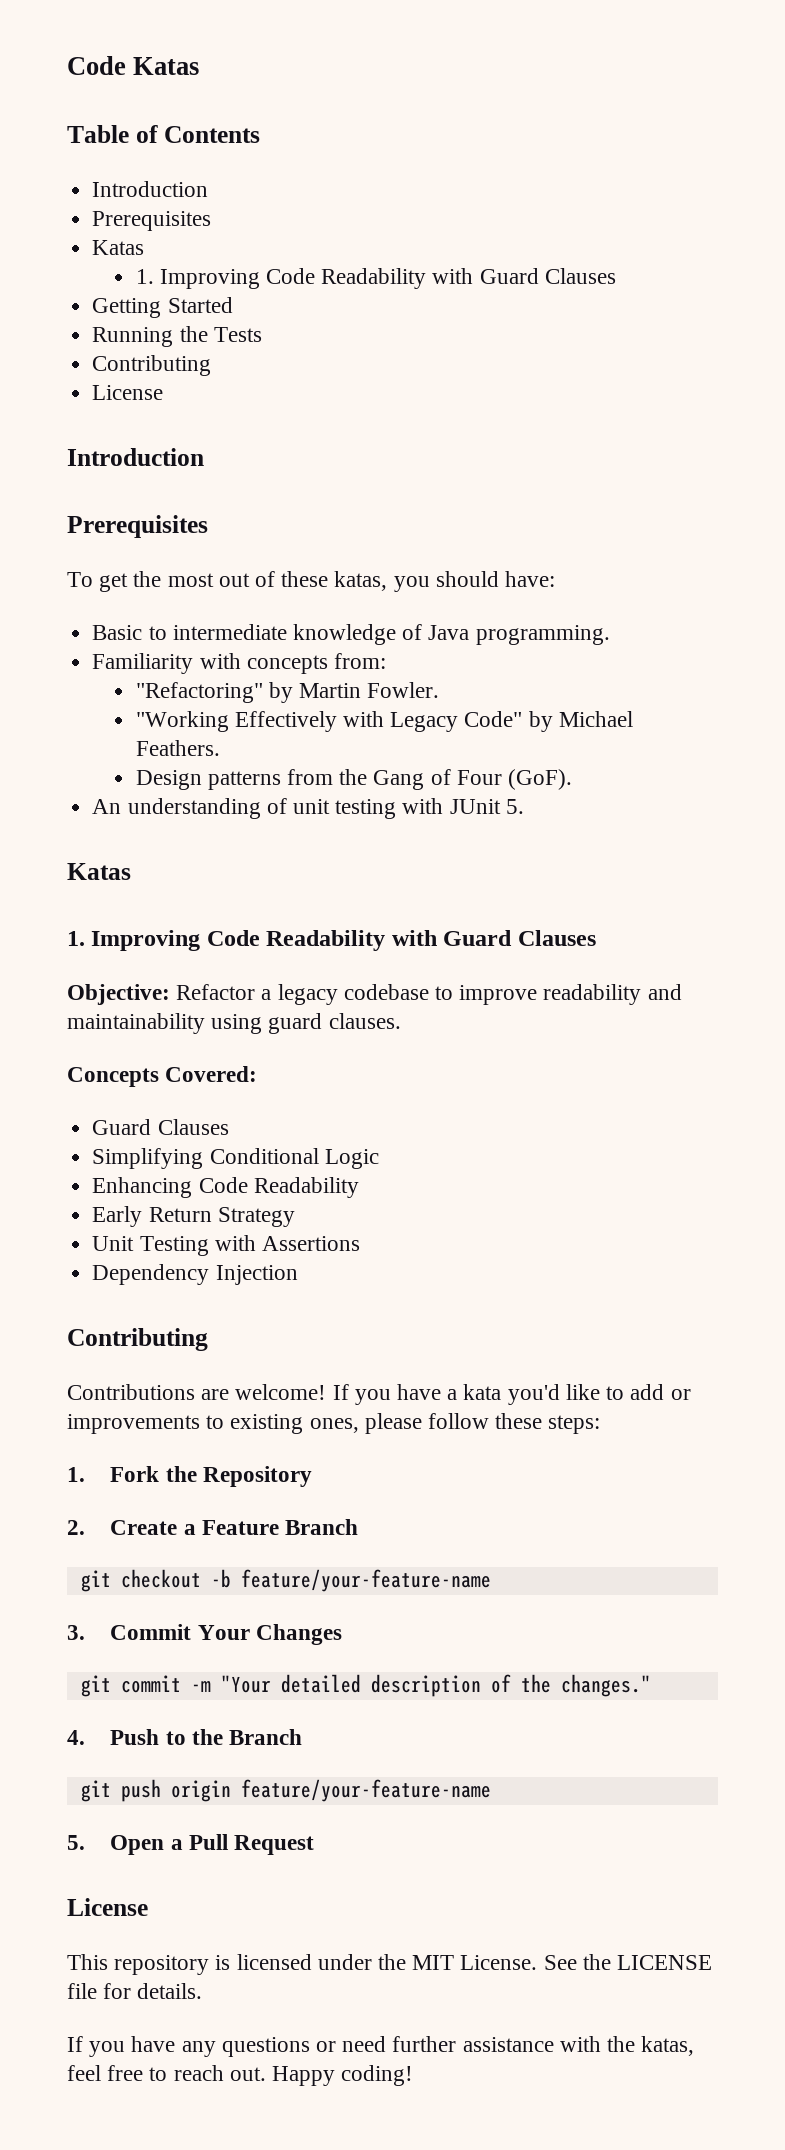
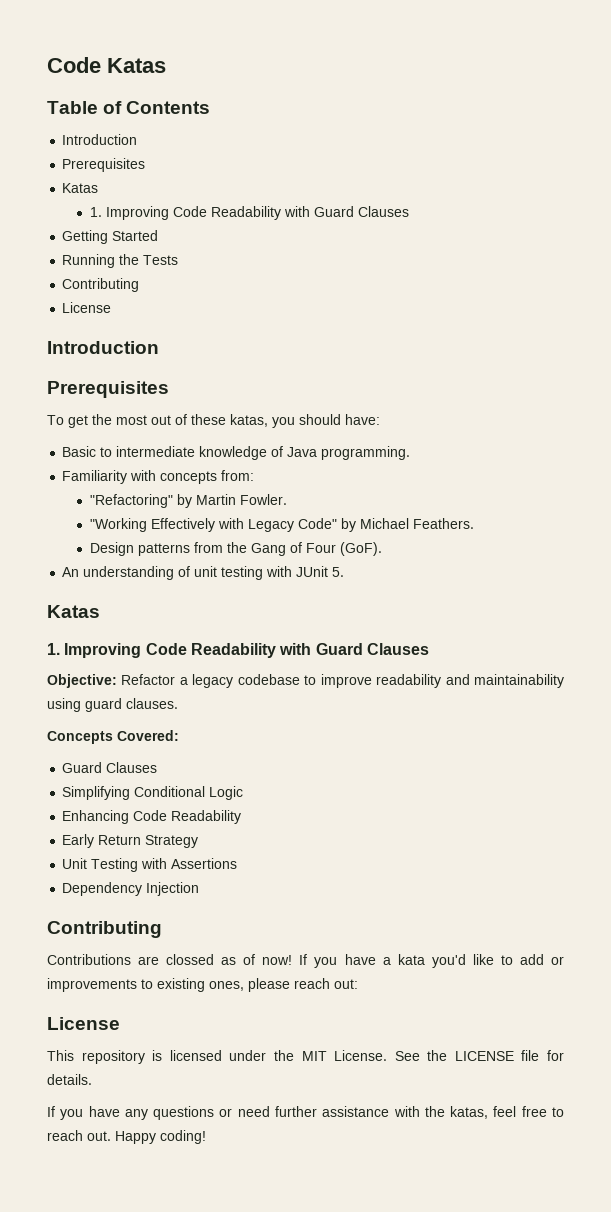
[235,1384,327,1400] welcome! -> [166,954,293,965] clossed as of now!
[428,1413,601,1434] [67,1466,312,1487] [67,1519,358,1535] [80,1569,491,1592] [67,1624,342,1645] [80,1674,651,1697] [67,1729,302,1745] [80,1779,491,1802] [67,1834,314,1855] follow these steps: // 1. Fork the Repository // 2. Create a Feature Branch // git checkout -b feature/your-feature-name // 3. Commit Your Changes // git commit -m "Your detailed description of the changes." // 4. Push to the Branch // git push origin feature/your-feature-name // 5. Open a Pull Request -> [294,978,358,989] reach out:

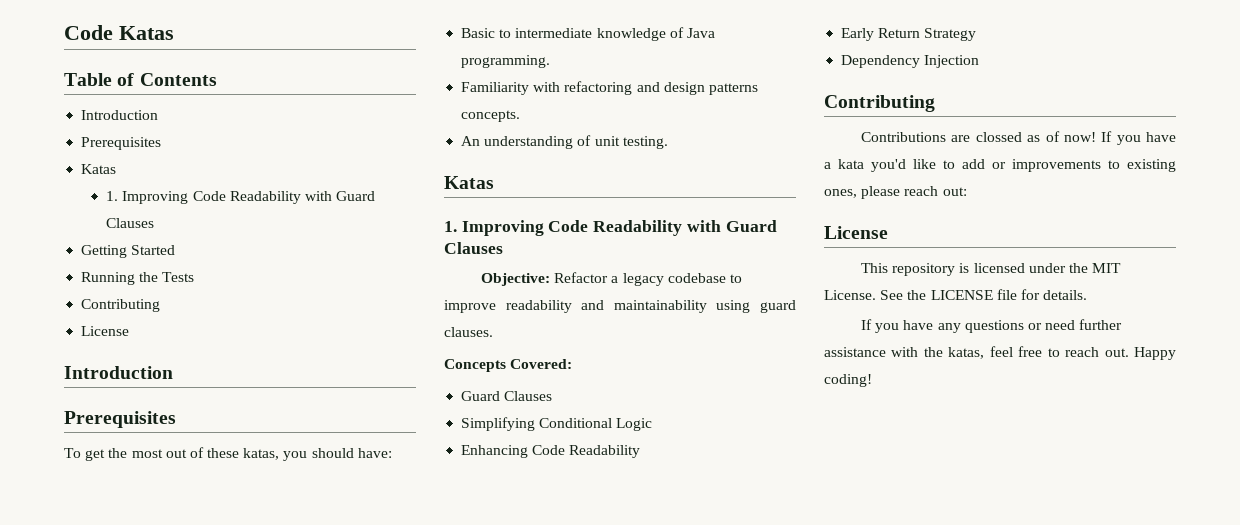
[160,470,255,484] [89,494,287,508] [89,518,474,532] [89,542,382,556] concepts from: // "Refactoring" by Martin Fowler. // "Working Effectively with Legacy Code" by Michael Feathers. // Design patterns from the Gang of Four (GoF). -> [564,81,758,95] [461,110,521,122] refactoring and design patterns concepts.
[221,566,345,580] testing with JUnit 5. -> [622,136,668,149] testing.
[62,858,238,872] // Unit Testing with Assertions -> (977, 34) none

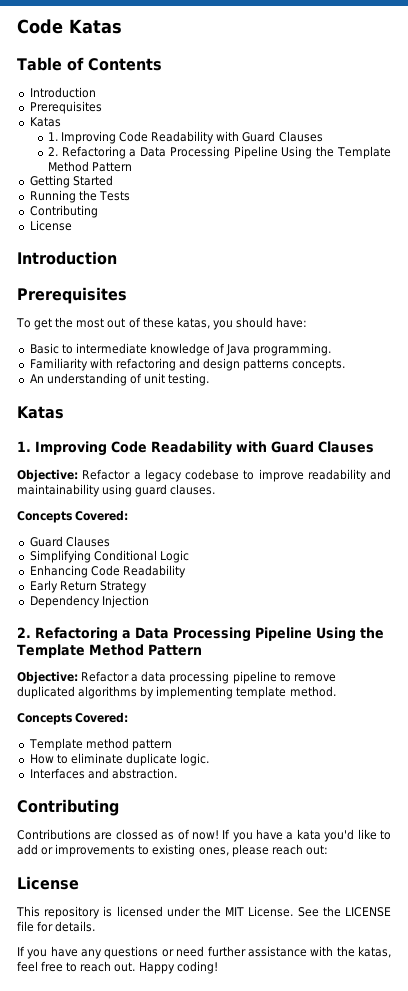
(155, 223) none -> [47,146,392,159] [47,161,132,172] // 2. Refactoring a Data Processing Pipeline Using the Template Method Pattern
(980, 61) none -> [17,627,384,642] [17,644,202,658] [17,671,336,684] [17,686,336,699] [17,712,129,725] [28,738,172,751] [29,753,210,766] [29,768,177,779] // 2. Refactoring a Data Processing Pipeline Using the Template Method Pattern // Objective: Refactor a data processing pipeline to remove duplicated algorithms by implementing template method. // Concepts Covered: // Template method pattern // How to eliminate duplicate logic. // Interfaces and abstraction.

